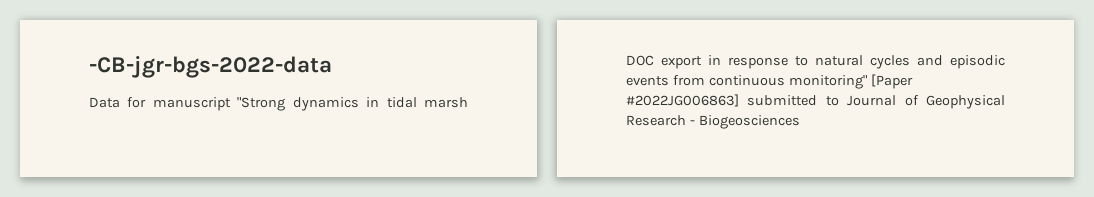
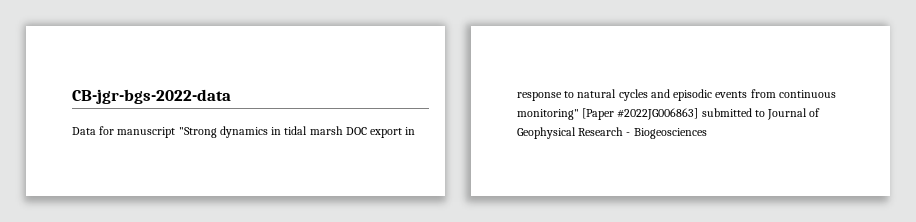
[89,56,332,78] -CB-jgr-bgs-2022-data -> [72,89,231,104] CB-jgr-bgs-2022-data

